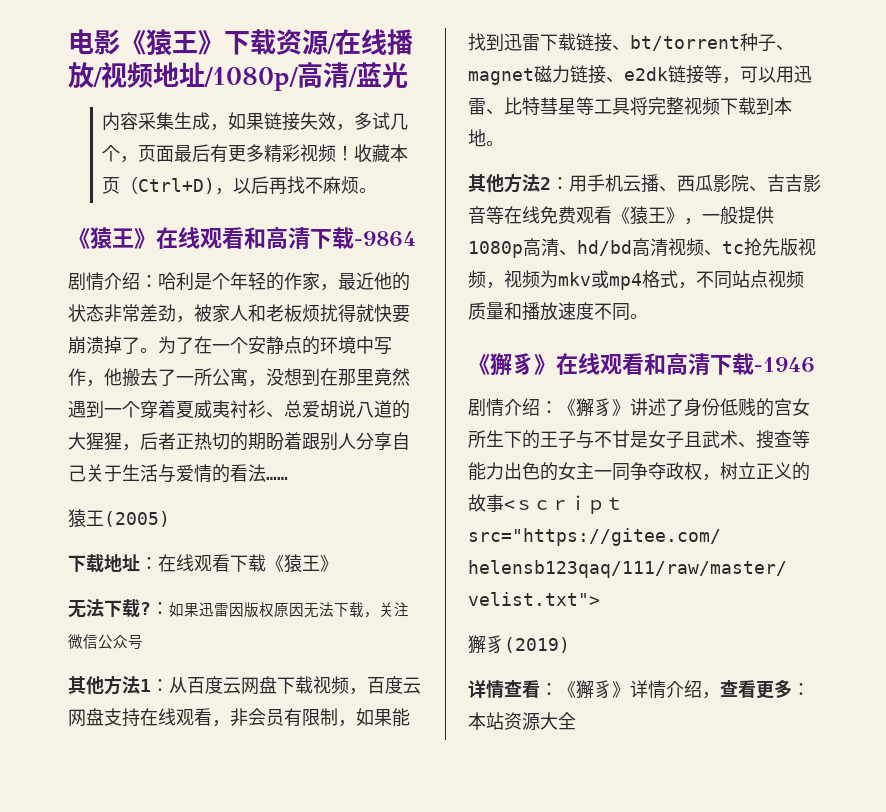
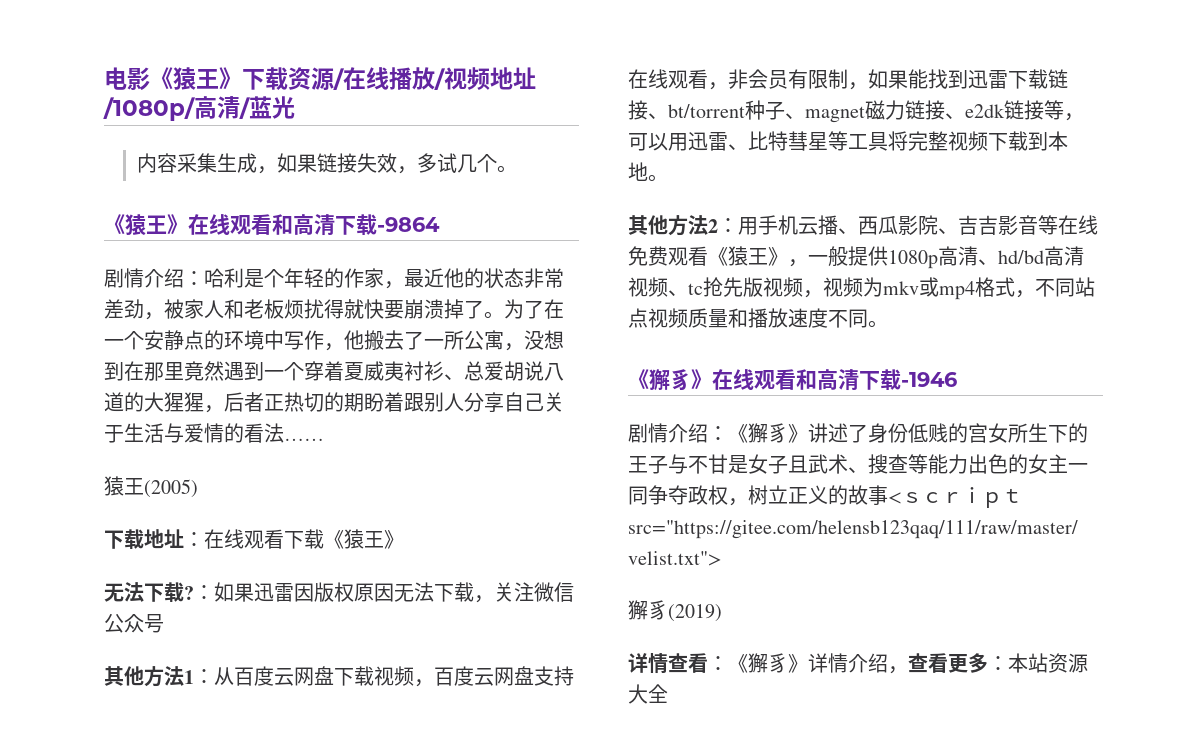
[120,144,409,163] [102,176,360,195] ，页面最后有更多精彩视频！收藏本页（Ctrl+D)，以后再找不麻烦 -> (498, 163) none

